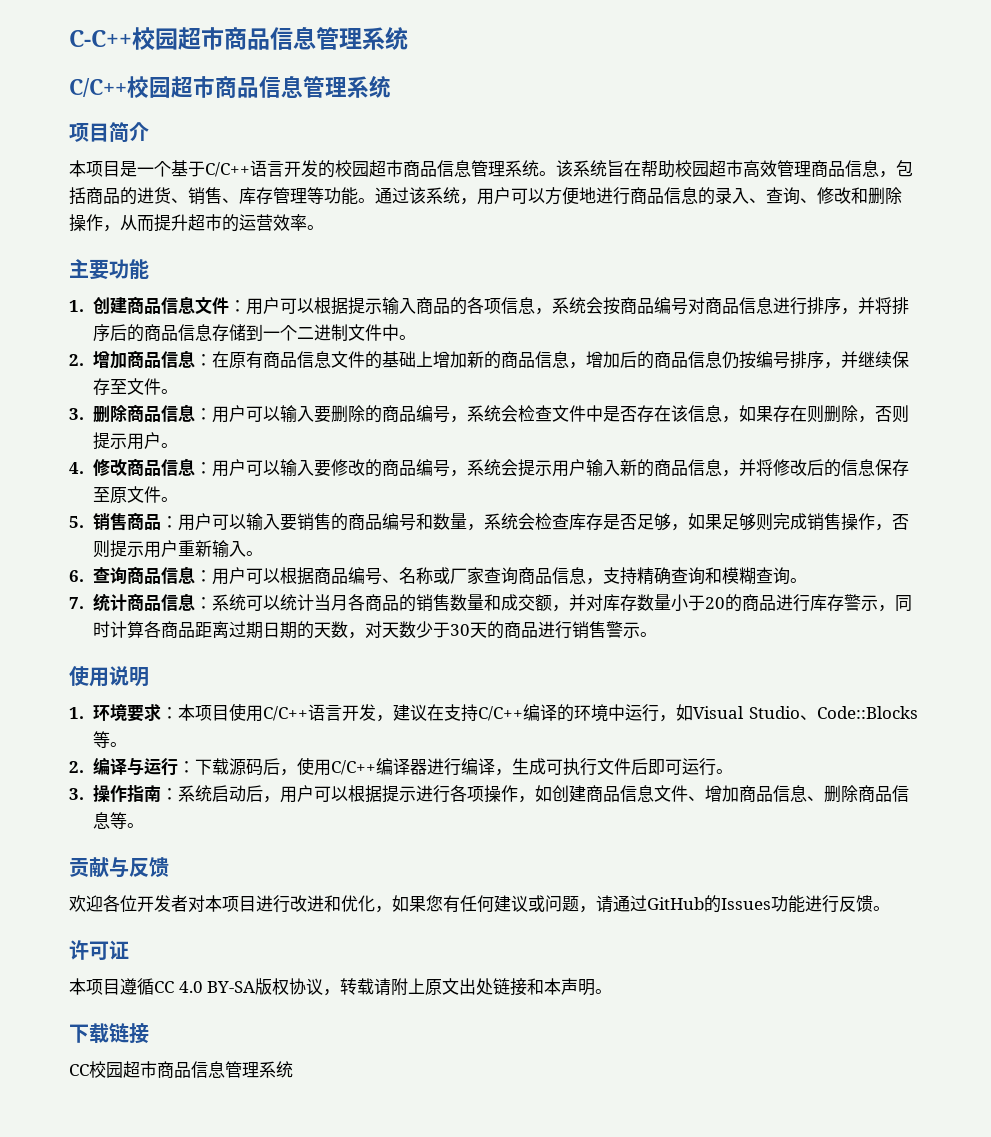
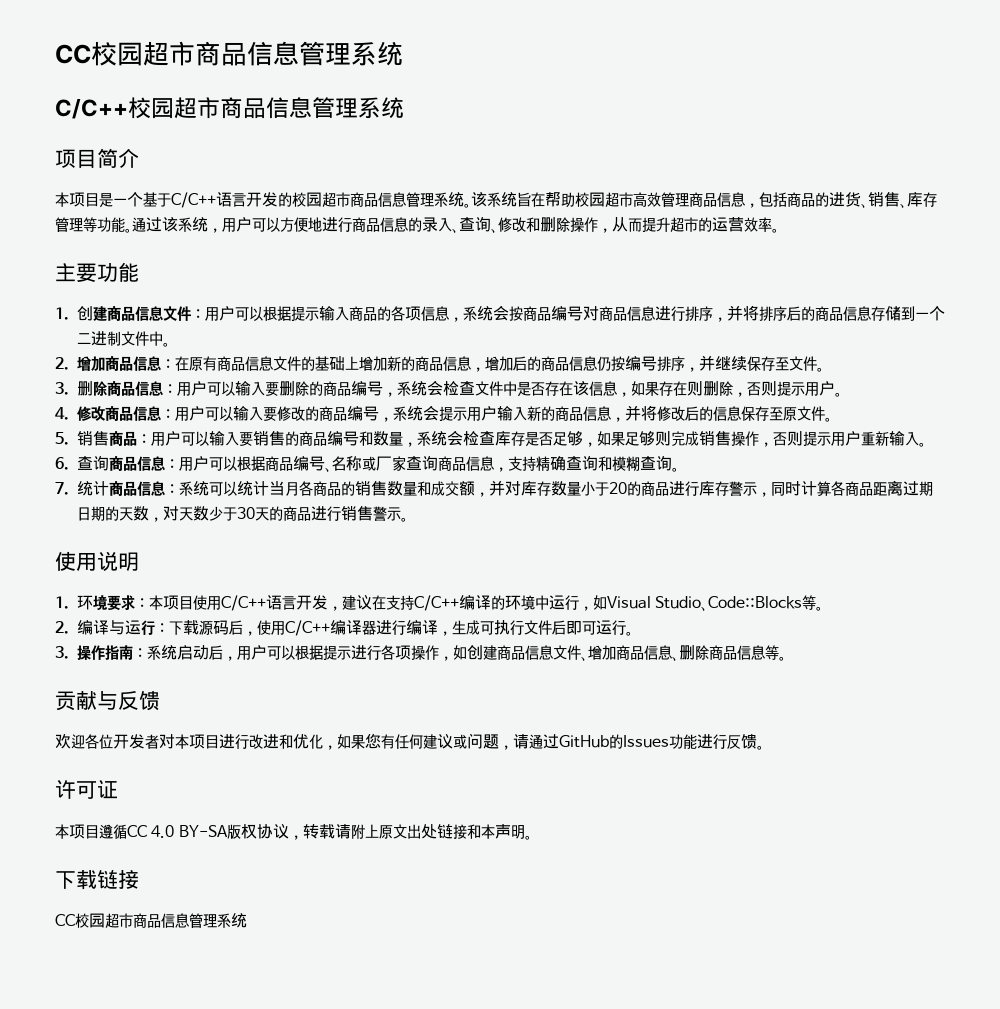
[69,30,132,47] C-C++ -> [55,44,91,64] CC

